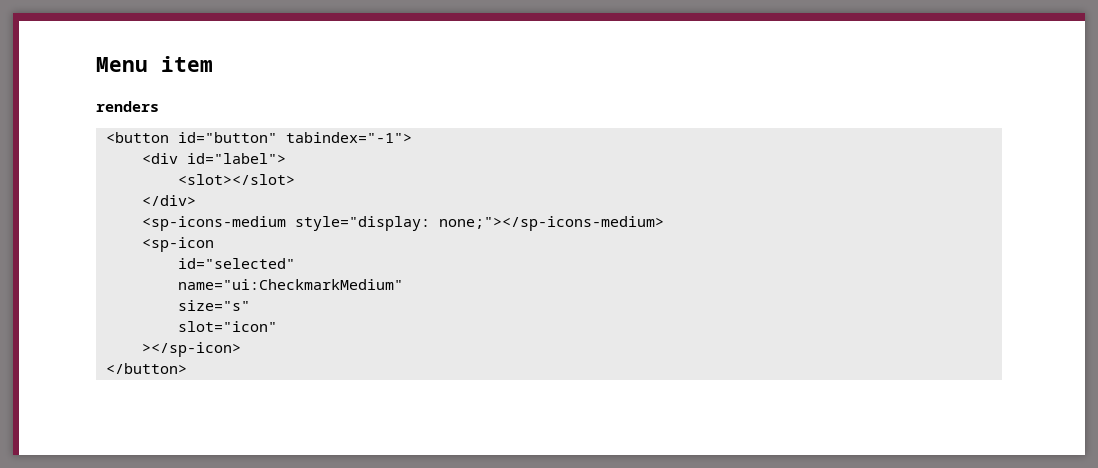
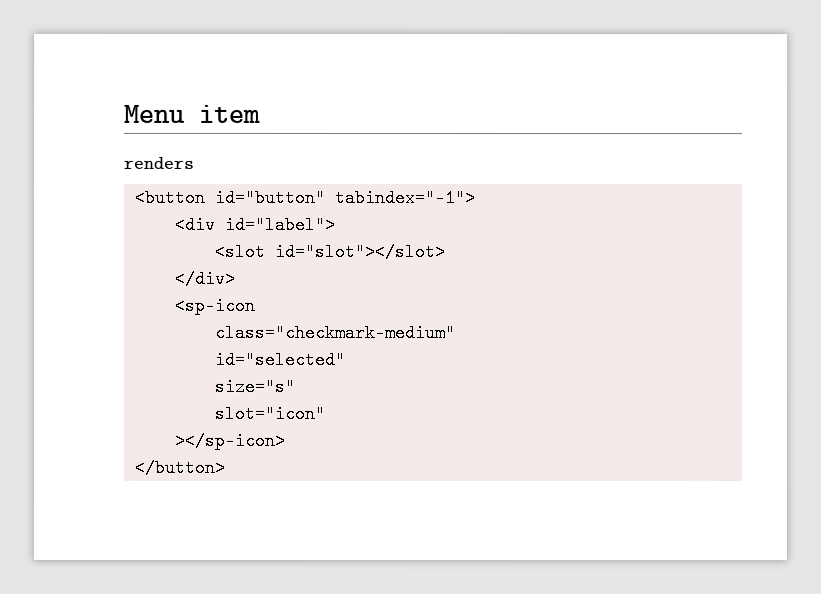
[177,174,295,185] <slot></slot> -> [214,242,446,262] <slot id="slot"></slot>
[141,216,664,231] // <sp-icons-medium style="display: none;"></sp-icons-medium> -> (236, 278) none
(214, 244) none -> [213,323,455,343] // class="checkmark-medium"
[177,279,403,290] // name="ui:CheckmarkMedium" -> (345, 359) none

